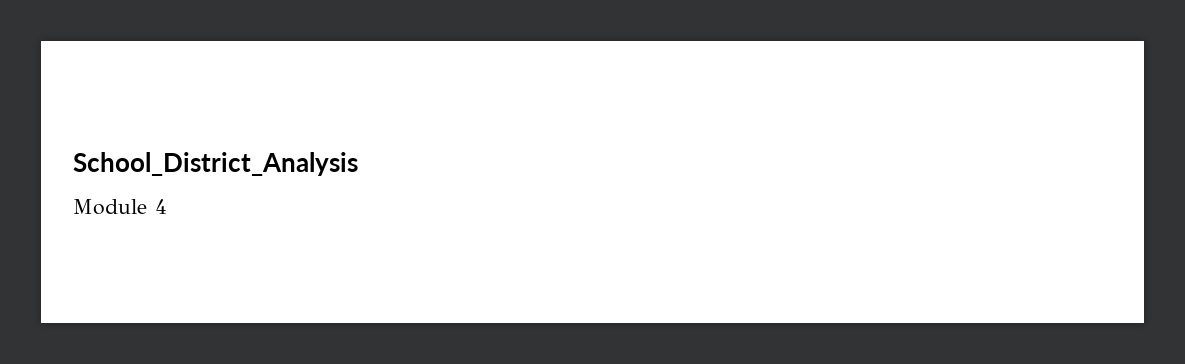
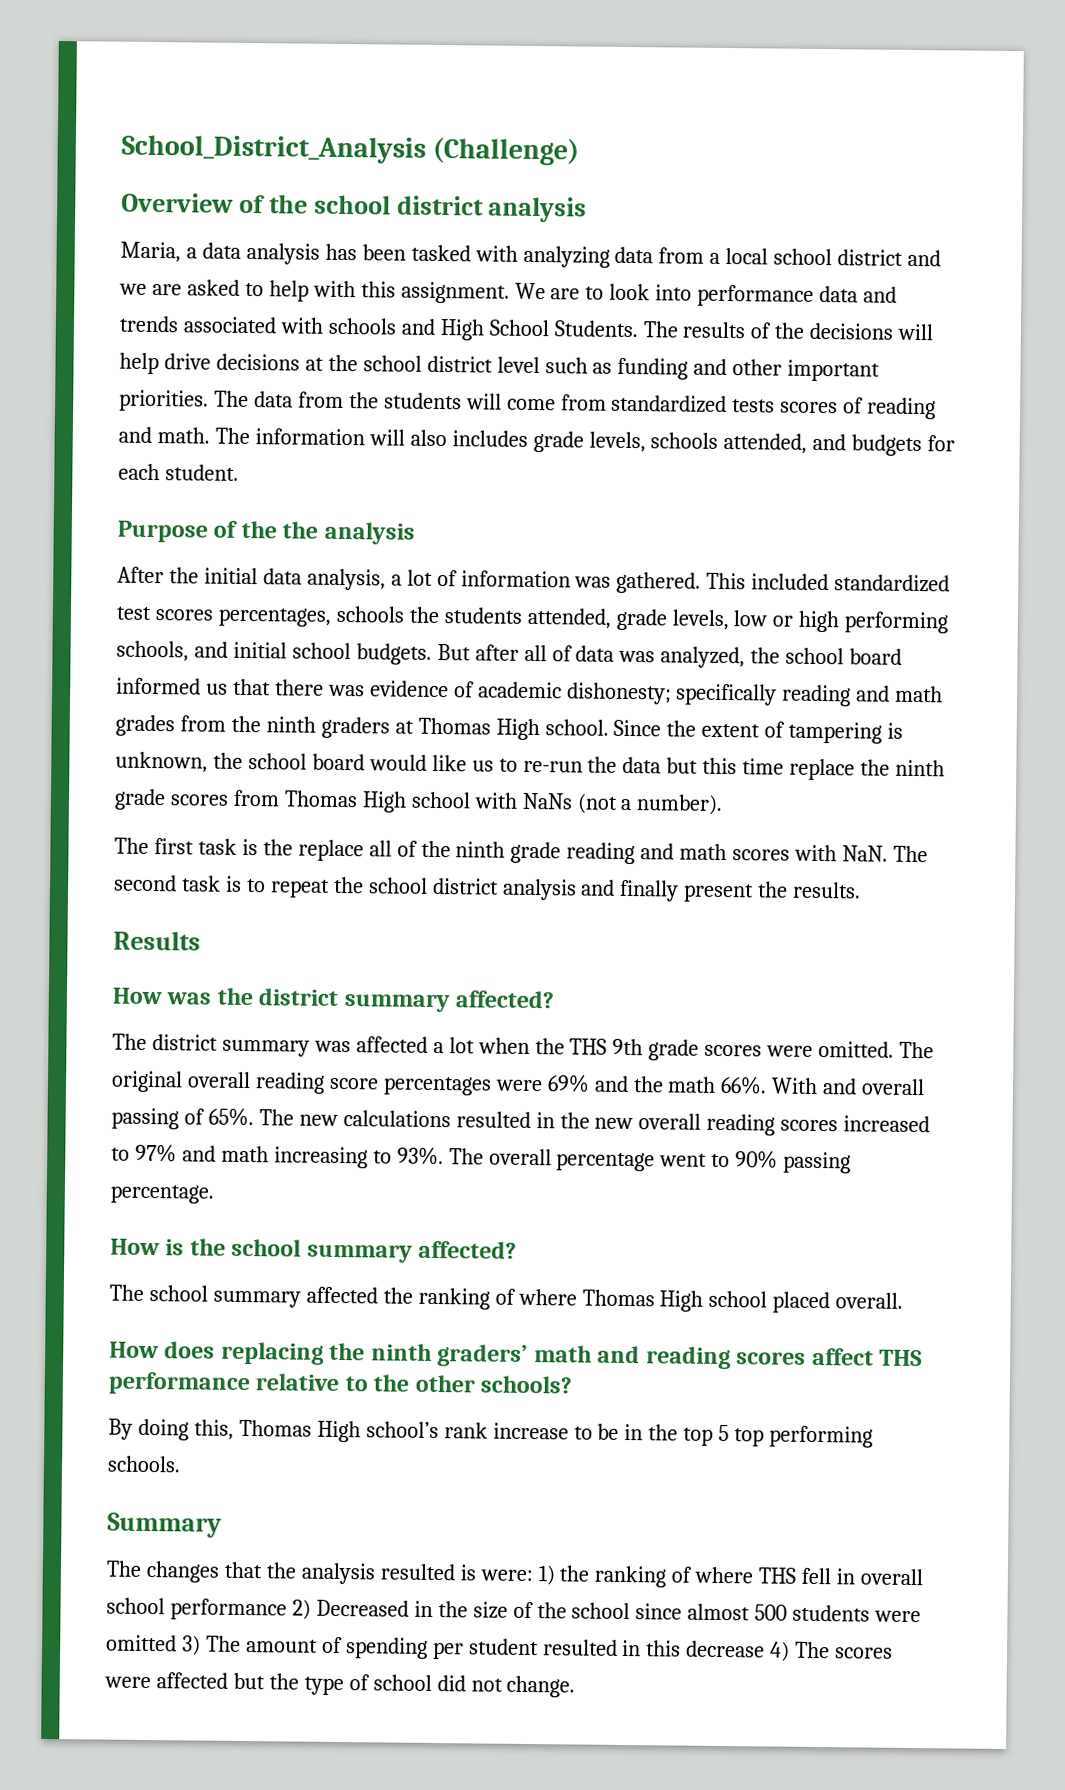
[73,199,167,215] // Module 4 -> [432,136,580,166] [121,192,588,223] [120,241,942,268] [119,279,898,307] [119,315,934,341] [119,352,881,382] [119,389,937,420] [118,426,956,457] [118,463,239,481] [117,520,415,545] [117,566,951,594] [116,605,949,634] [116,640,903,669] [116,677,944,707] [115,714,904,744] [115,751,946,781] [114,788,724,815] [114,837,928,865] [114,874,862,903] [113,930,201,951] [112,987,555,1013] [112,1033,935,1061] [111,1070,926,1096] [111,1107,931,1136] [111,1143,852,1174] [110,1184,214,1204] [110,1238,518,1263] [109,1284,904,1314] [109,1341,923,1370] [108,1371,573,1396] [108,1418,874,1448] [107,1455,181,1473] [107,1512,222,1538] [106,1560,924,1588] [106,1597,922,1623] [106,1634,894,1662] [104,1672,576,1698] (Challenge) // Overview of the school district analysis // Maria, a data analysis has been tasked with analyzing data from a local school district and we are asked to help with this assignment. We are to look into performance data and trends associated with schools and High School Students. The results of the decisions will help drive decisions at the school district level such as funding and other important priorities. The data from the students will come from standardized tests scores of reading and math. The information will also includes grade levels, schools attended, and budgets for each student. // Purpose of the the analysis // After the initial data analysis, a lot of information was gathered. This included standardized test scores percentages, schools the students attended, grade levels, low or high performing schools, and initial school budgets. But after all of data was analyzed, the school board informed us that there was evidence of academic dishonesty; specifically reading and math grades from the ninth graders at Thomas High school. Since the extent of tampering is unknown, the school board would like us to re-run the data but this time replace the ninth grade scores from Thomas High school with NaNs (not a number). // The first task is the replace all of the ninth grade reading and math scores with NaN. The second task is to repeat the school district analysis and finally present the results. // Results // How was the district summary affected? // The district summary was affected a lot when the THS 9th grade scores were omitted. The original overall reading score percentages were 69% and the math 66%. With and overall passing of 65%. The new calculations resulted in the new overall reading scores increased to 97% and math increasing to 93%. The overall percentage went to 90% passing percentage. // How is the school summary affected? // The school summary affected the ranking of where Thomas High school placed overall. // How does replacing the ninth graders’ math and reading scores affect THS performance relative to the other schools? // By doing this, Thomas High school’s rank increase to be in the top 5 top performing schools. // Summary // The changes that the analysis resulted is were: 1) the ranking of where THS fell in overall school performance 2) Decreased in the size of the school since almost 500 students were omitted 3) The amount of spending per student resulted in this decrease 4) The scores were affected but the type of school did not change.

